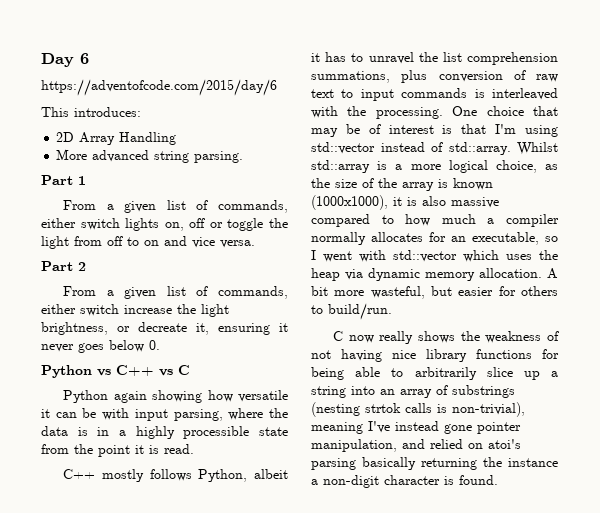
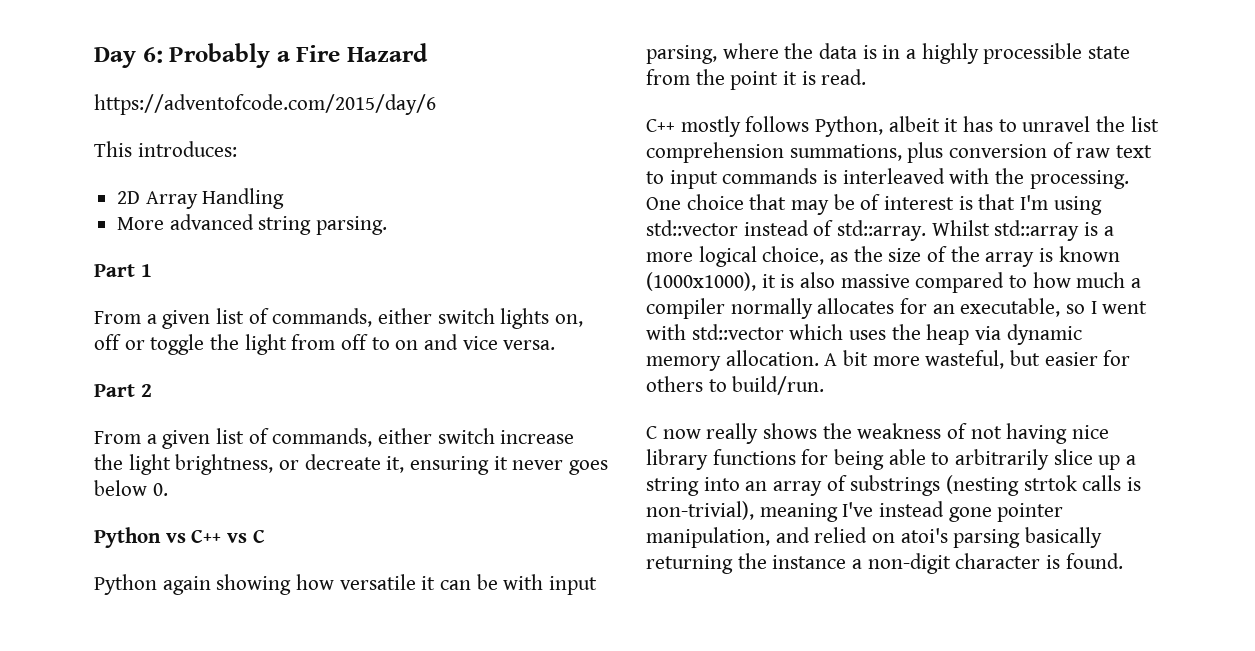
[80,53,89,64] 6 -> [142,43,429,68] 6: Probably a Fire Hazard

